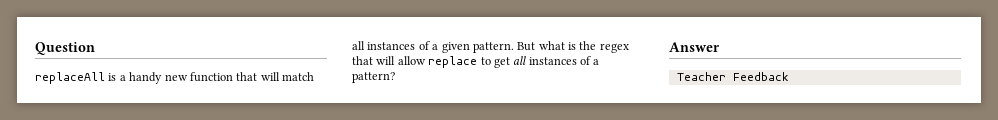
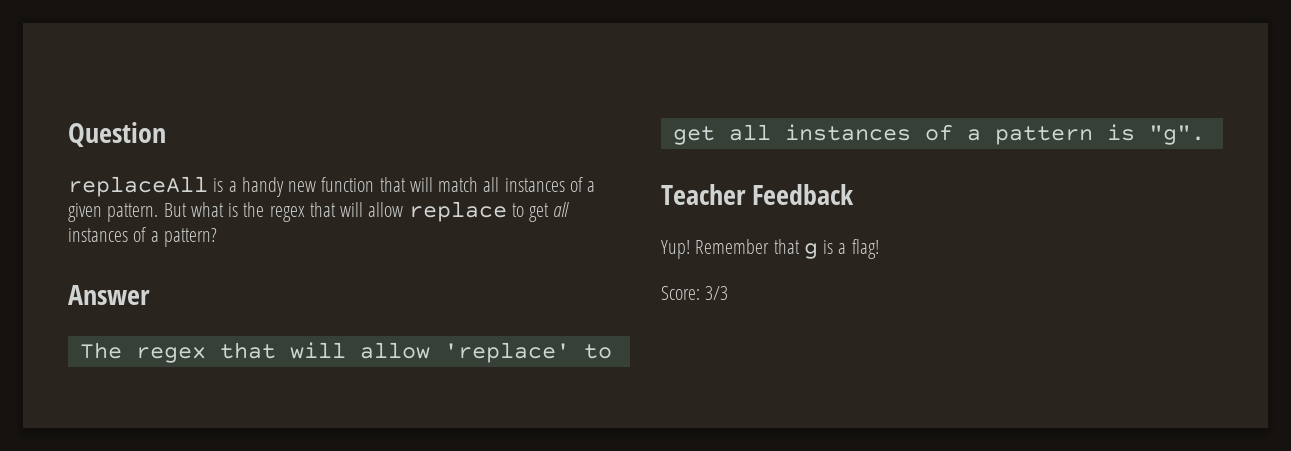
[676,72,789,81] Teacher Feedback -> [79,342,612,363] [672,124,1205,145] [661,184,855,205] [661,239,879,259] [661,286,729,300] The regex that will allow 'replace' to get all instances of a pattern is "g". // Teacher Feedback // Yup! Remember that g is a flag! // Score: 3/3

